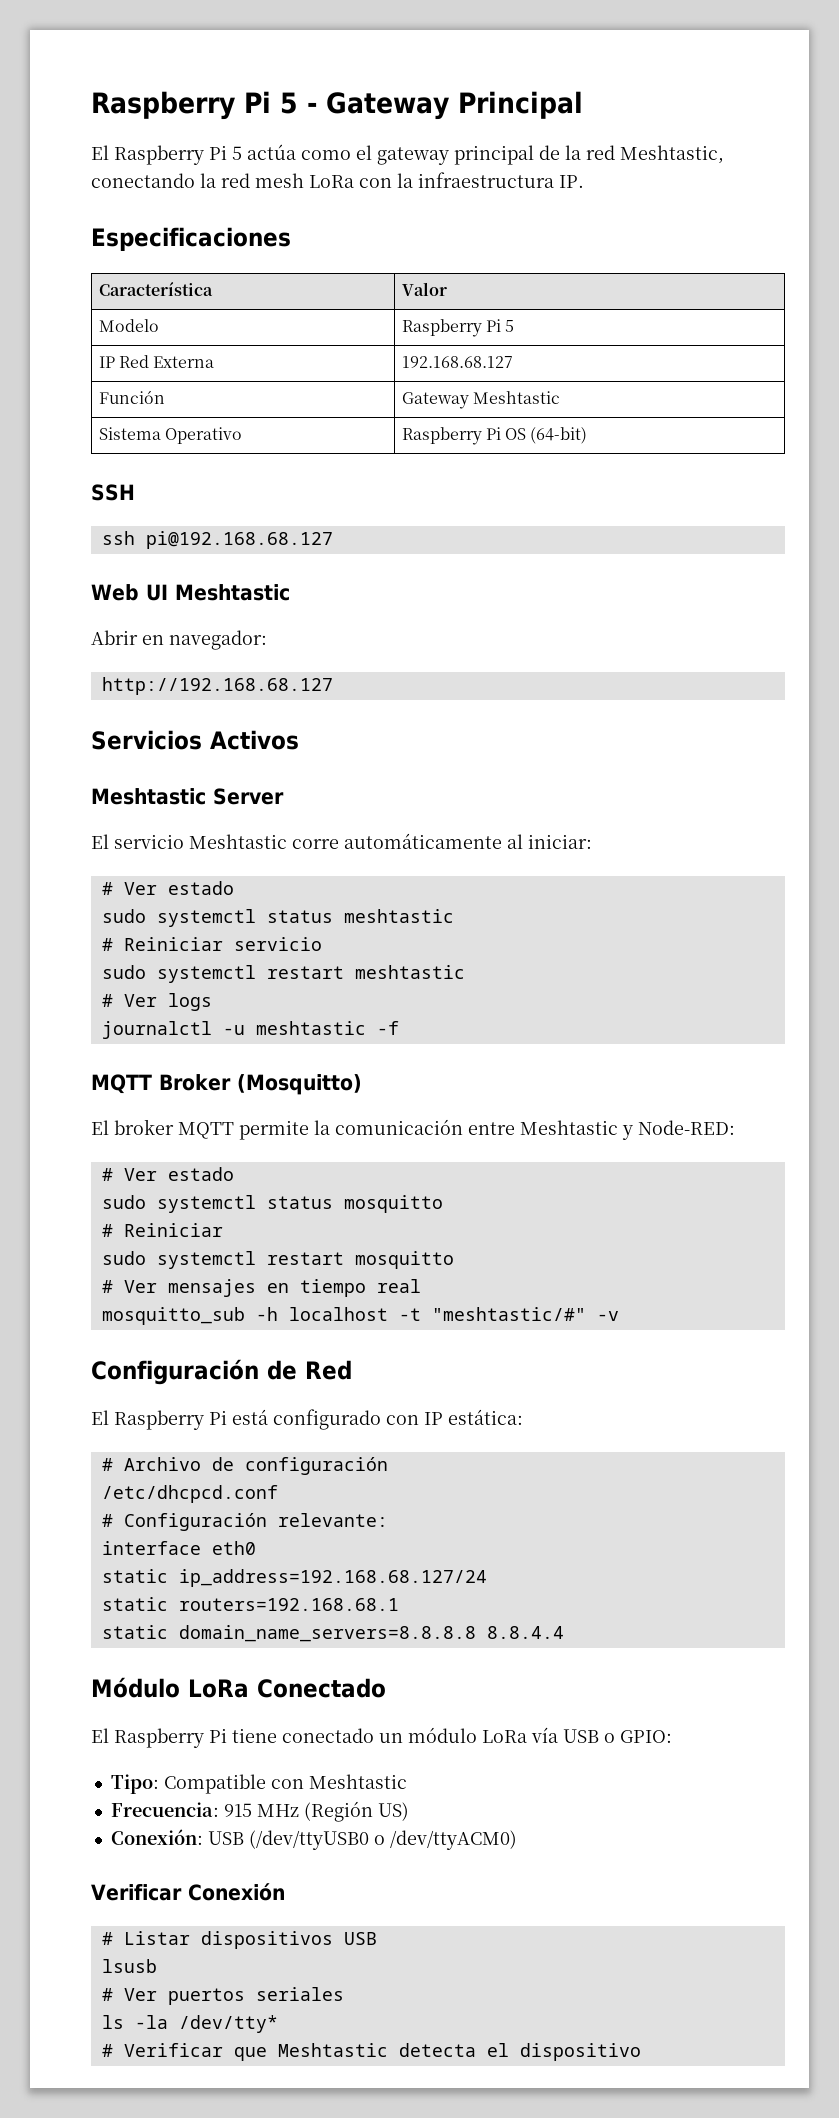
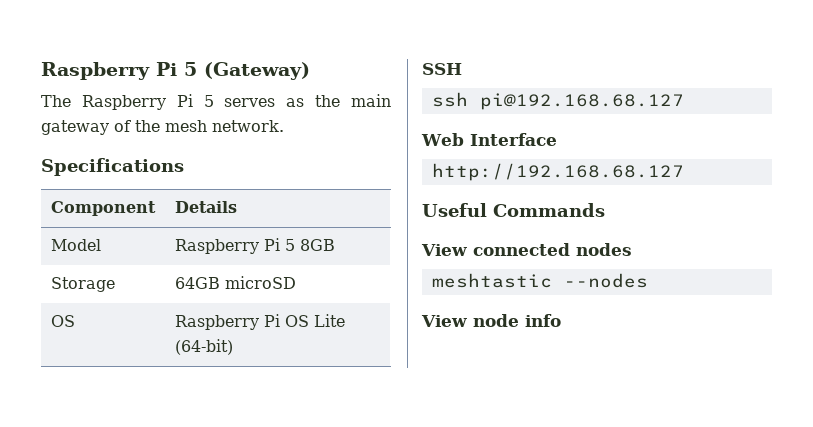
[91,91,583,120] [91,144,724,165] [91,172,584,188] [91,227,291,251] [98,282,213,296] [401,282,447,296] [98,319,159,332] [401,319,515,337] [98,355,215,368] [401,356,513,368] [98,390,165,404] [401,391,560,409] [98,427,242,444] Raspberry Pi 5 - Gateway Principal // El Raspberry Pi 5 actúa como el gateway principal de la red Meshtastic, conectando la red mesh LoRa con la infraestructura IP. // Especificaciones // Característica | Valor // Modelo | Raspberry Pi 5 // IP Red Externa | 192.168.68.127 // Función | Gateway Meshtastic // Sistema Operativo -> [41,62,310,80] [41,94,391,110] [41,120,284,135] [41,158,184,176] [50,201,156,216] [174,201,237,213] [50,239,101,251] [174,238,335,254] [50,277,115,292] [174,276,296,289] [50,315,75,327] Raspberry Pi 5 (Gateway) // The Raspberry Pi 5 serves as the main gateway of the mesh network. // Specifications // Component | Details // Model | Raspberry Pi 5 8GB // Storage | 64GB microSD // OS
(527, 434) none -> [313,314,345,327] Lite
[145,584,290,601] [91,630,267,650] [101,677,333,695] [91,730,299,750] [91,788,284,805] [91,833,592,849] [101,881,234,895] [101,909,454,927] [101,937,322,951] [101,965,465,983] [101,993,212,1011] [101,1021,399,1039] [91,1074,362,1095] [91,1119,735,1140] [101,1167,234,1181] [101,1195,443,1213] [101,1223,223,1237] [101,1251,454,1269] [101,1279,421,1297] [101,1307,619,1325] [91,1359,352,1385] [91,1409,523,1430] [101,1457,388,1475] [101,1485,278,1503] [101,1513,388,1531] [101,1541,256,1555] [101,1569,487,1587] [101,1597,399,1611] [101,1625,564,1642] [91,1677,386,1698] [91,1727,672,1748] [110,1774,407,1794] [110,1801,409,1822] [110,1829,517,1850] [91,1883,285,1901] [101,1931,377,1949] [101,1959,157,1973] [101,1987,344,2005] [101,2015,278,2033] [101,2043,641,2061] UI Meshtastic // Abrir en navegador: // http://192.168.68.127 // Servicios Activos // Meshtastic Server // El servicio Meshtastic corre automáticamente al iniciar: // # Ver estado // sudo systemctl status meshtastic // # Reiniciar servicio // sudo systemctl restart meshtastic // # Ver logs // journalctl -u meshtastic -f // MQTT Broker (Mosquitto) // El broker MQTT permite la comunicación entre Meshtastic y Node-RED: // # Ver estado // sudo systemctl status mosquitto // # Reiniciar // sudo systemctl restart mosquitto // # Ver mensajes en tiempo real // mosquitto_sub -h localhost -t "meshtastic/#" -v // Configuración de Red // El Raspberry Pi está configurado con IP estática: // # Archivo de configuración // /etc/dhcpcd.conf // # Configuración relevante: // interface eth0 // static ip_address=192.168.68.127/24 // static routers=192.168.68.1 // static domain_name_servers=8.8.8.8 8.8.4.4 // Módulo LoRa Conectado // El Raspberry Pi tiene conectado un módulo LoRa vía USB o GPIO: // Tipo: Compatible con Meshtastic // Frecuencia: 915 MHz (Región US) // Conexión: USB (/dev/ttyUSB0 o /dev/ttyACM0) // Verificar Conexión // # Listar dispositivos USB // lsusb // # Ver puertos seriales // ls -la /dev/tty* // # Verificar que Meshtastic detecta el dispositivo -> [469,133,557,146] [431,163,684,181] [422,203,605,217] [421,243,632,256] [431,273,648,288] [421,314,561,327] Interface // http://192.168.68.127 // Useful Commands // View connected nodes // meshtastic --nodes // View node info

